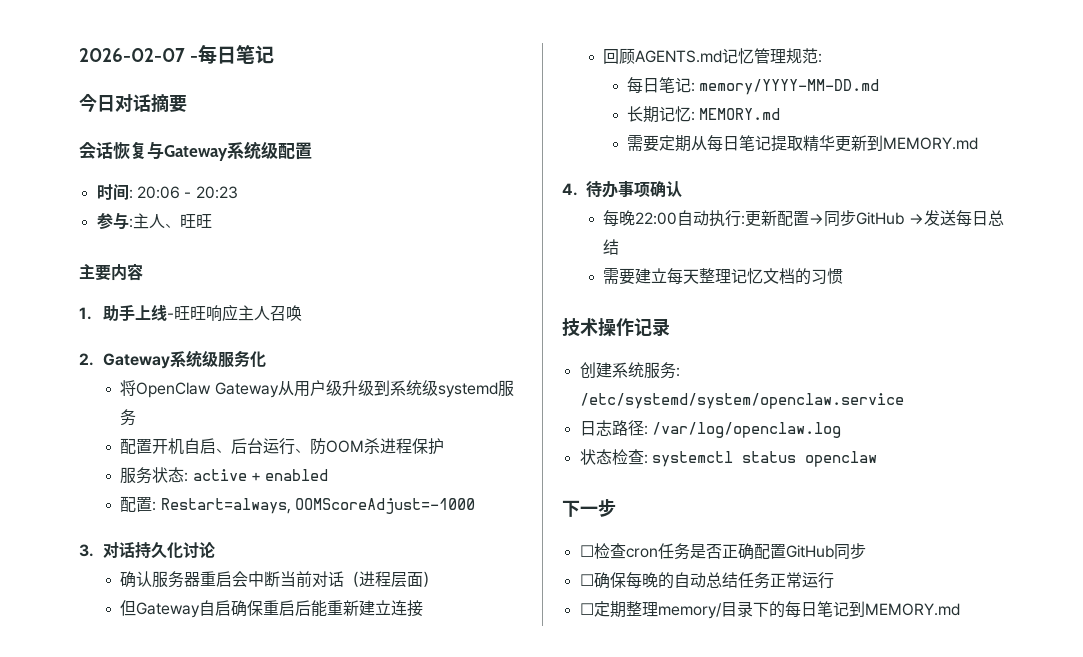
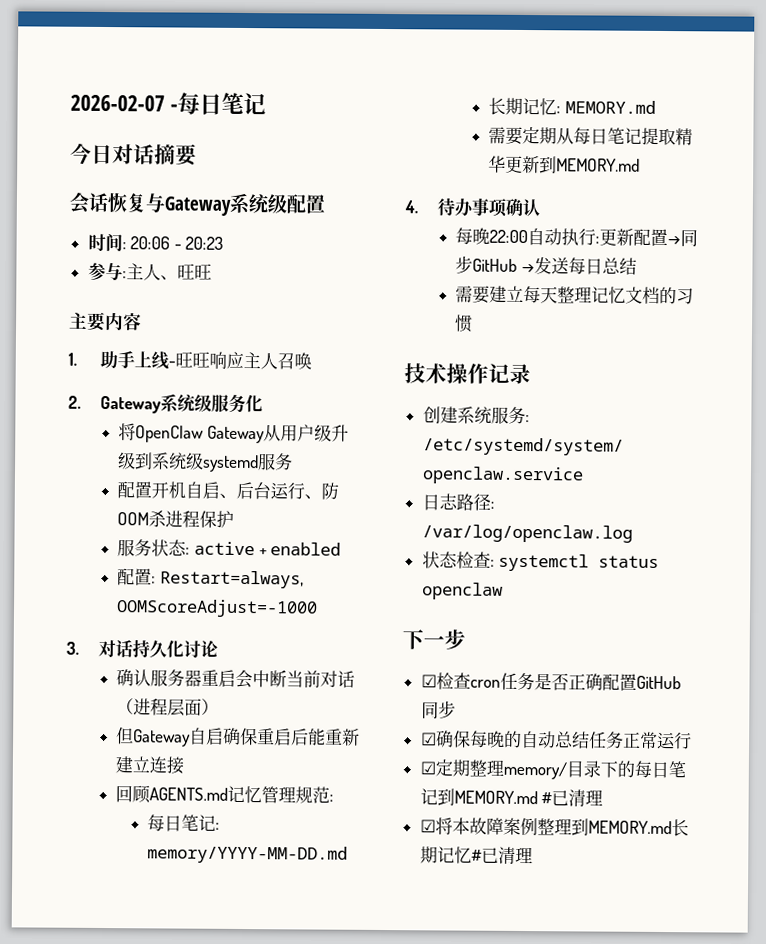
[579,545,594,557] ☐ -> [420,674,437,688] ☑
[579,574,594,586] ☐ -> [420,732,437,746] ☑
[579,603,594,615] ☐ -> [419,761,436,775] ☑
(960, 609) none -> [541,789,604,807] [419,817,689,837] [419,846,533,864] #已清理 // ☑将本故障案例整理到MEMORY.md长期记忆#已清理

